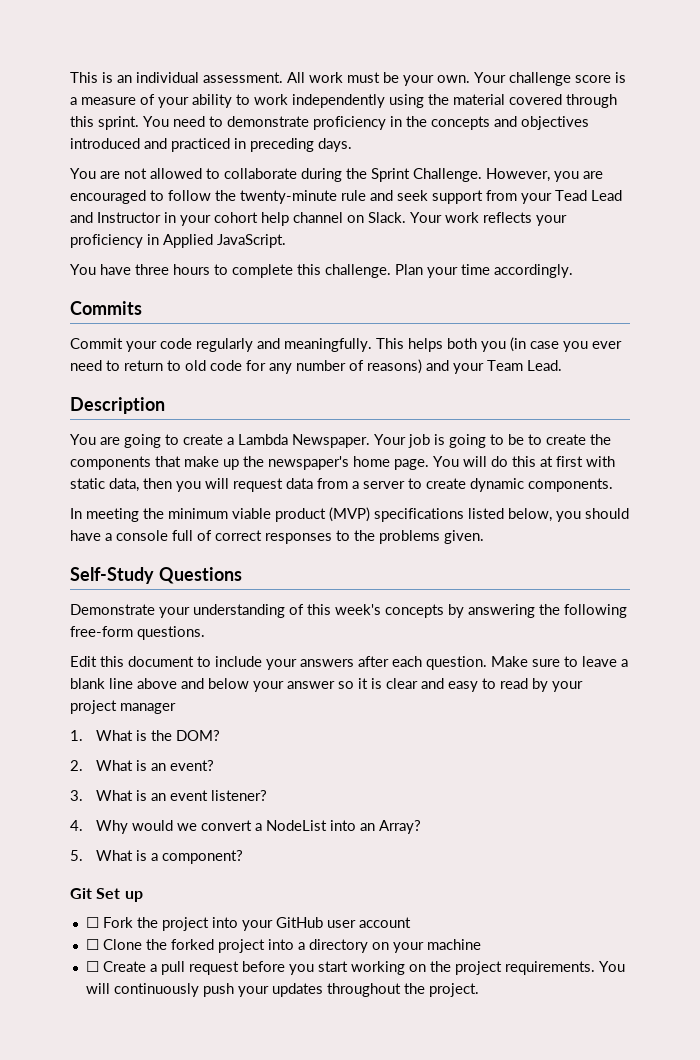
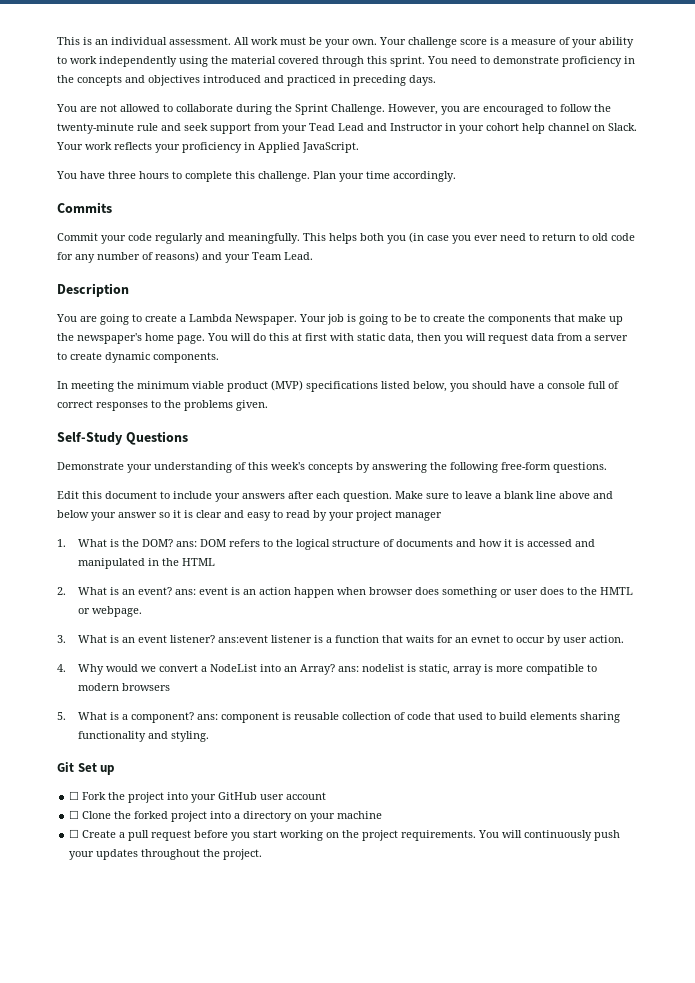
(221, 735) none -> [175,539,595,550] [77,558,215,569] ans: DOM refers to the logical structure of documents and how it is accessed and manipulated in the HTML
(215, 765) none -> [174,587,633,598] [77,606,142,617] ans: event is an action happen when browser does something or user does to the HMTL or webpage.
(268, 795) none -> [217,635,624,646] ans:event listener is a function that waits for an evnet to occur by user action.
(422, 827) none -> [337,664,597,675] [77,683,170,691] ans: nodelist is static, array is more compatible to modern browsers
(244, 857) none -> [196,712,620,723] [77,731,209,742] ans: component is reusable collection of code that used to build elements sharing functionality and styling.

